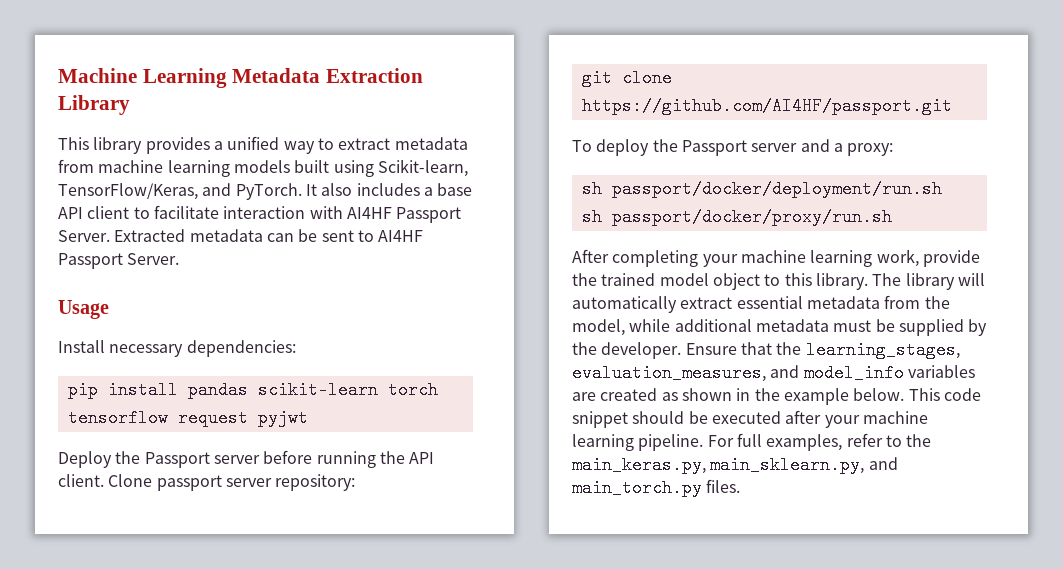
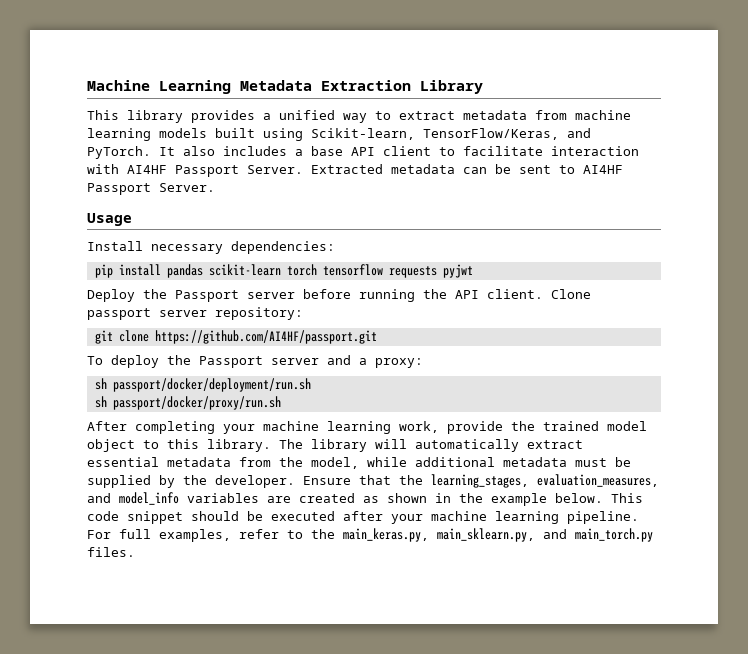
[177,409,248,427] request -> [388,266,437,278] requests

